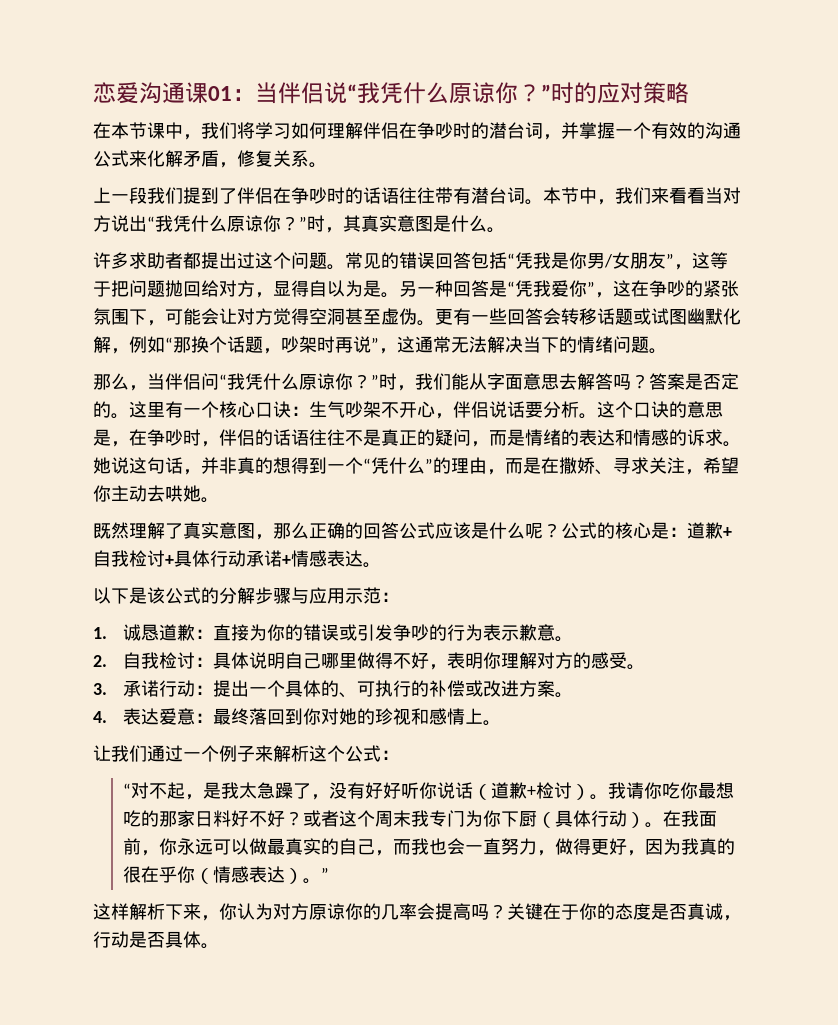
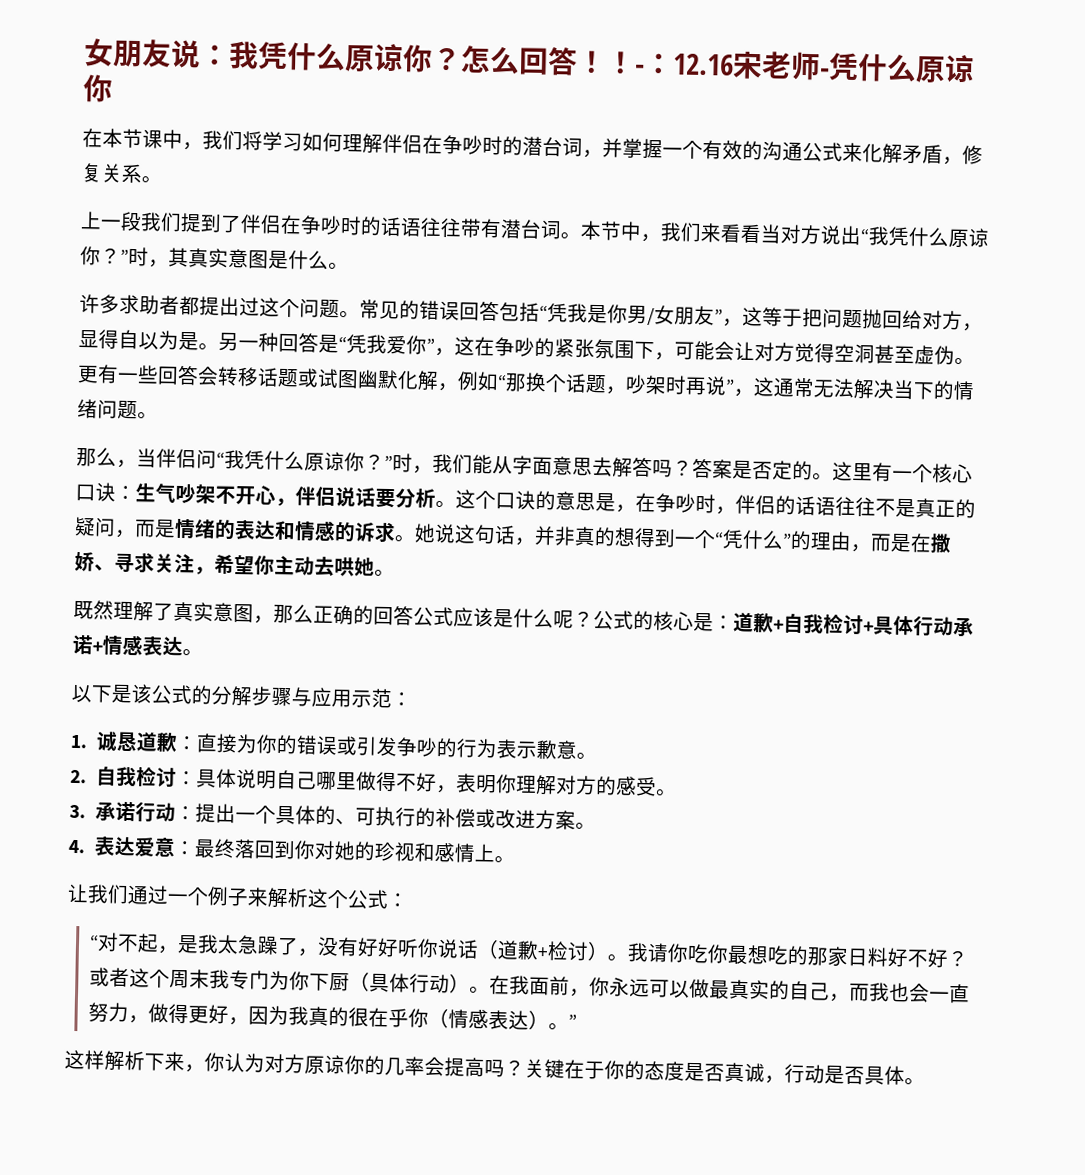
[93,82,689,104] 恋爱沟通课01：当伴侣说“我凭什么原谅你？”时的应对策略 -> [84,38,975,84] [83,74,113,103] 女朋友说：我凭什么原谅你？怎么回答！！-：12.16宋老师-凭什么原谅你

